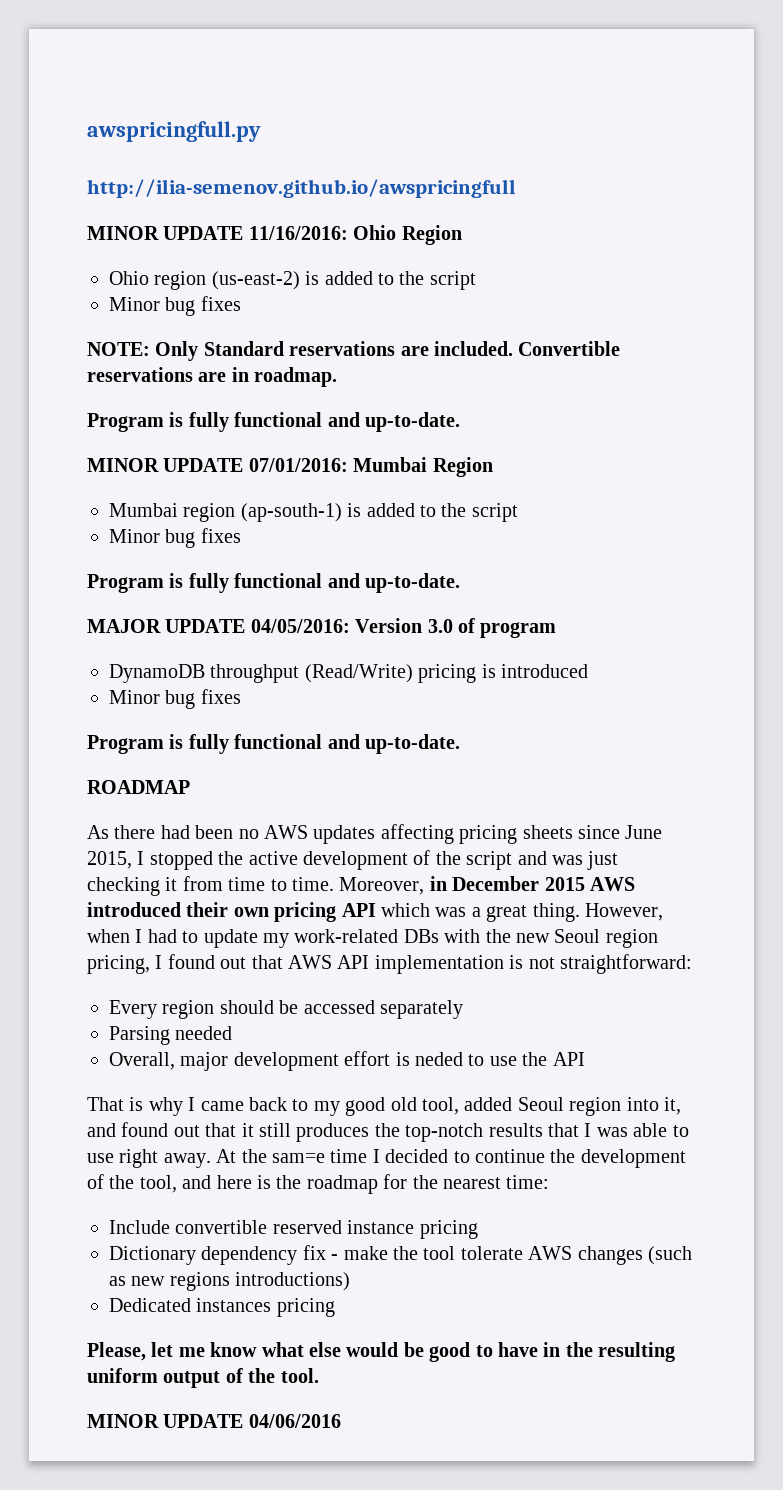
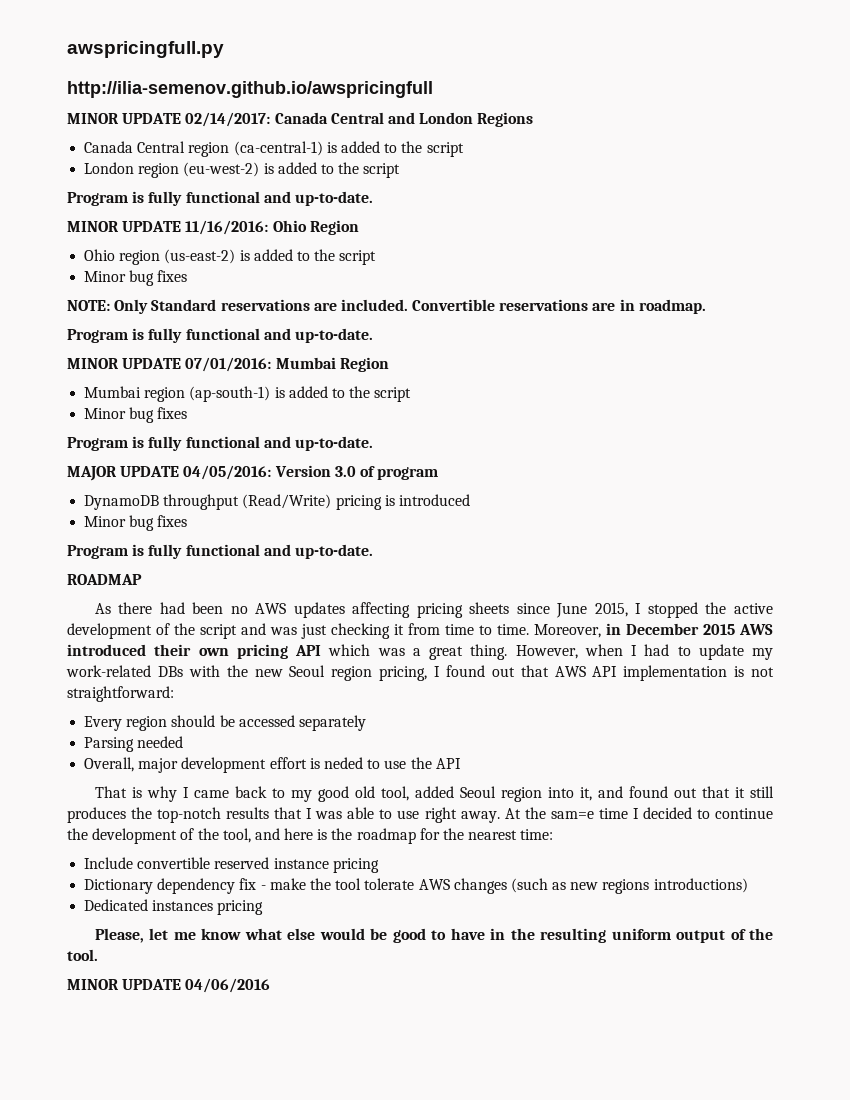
(516, 188) none -> [67,112,534,127] [84,141,464,157] [84,162,401,178] [67,191,373,206] // MINOR UPDATE 02/14/2017: Canada Central and London Regions // Canada Central region (ca-central-1) is added to the script // London region (eu-west-2) is added to the script // Program is fully functional and up-to-date.

